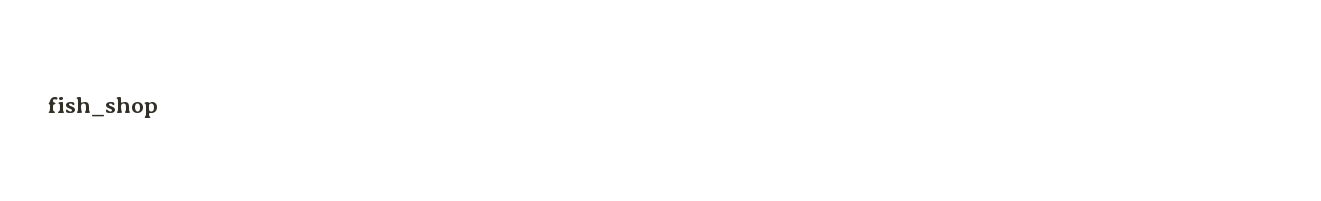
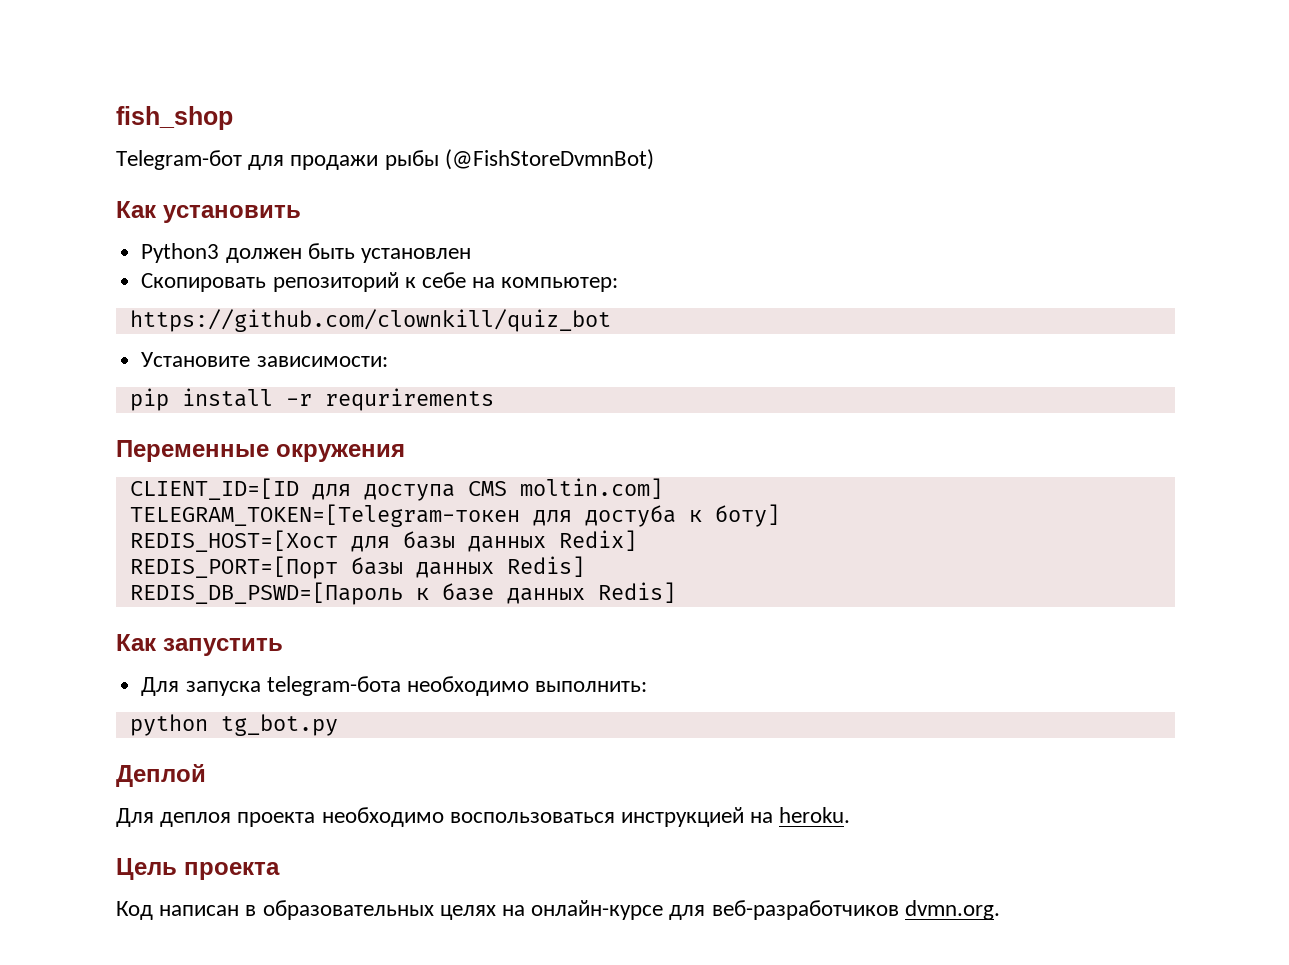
(158, 107) none -> [116,149,654,170] [116,201,301,223] [141,243,471,263] [141,272,619,292] [129,309,611,332] [141,352,388,367] [129,388,494,411] [116,440,405,462] [129,478,663,501] [129,504,780,527] [129,530,637,552] [129,556,585,579] [129,582,676,605] [116,634,283,656] [141,676,648,696] [129,714,338,736] [116,764,206,787] [116,807,851,827] [116,858,280,880] [116,900,1000,920] // Telegram-бот для продажи рыбы (@FishStoreDvmnBot) // Как установить // Python3 должен быть установлен // Скопировать репозиторий к себе на компьютер: // https://github.com/clownkill/quiz_bot // Установите зависимости: // pip install -r requrirements // Переменные окружения // CLIENT_ID=[ID для доступа CMS moltin.com] // TELEGRAM_TOKEN=[Telegram-токен для достуба к боту] // REDIS_HOST=[Хост для базы данных Redix] // REDIS_PORT=[Порт базы данных Redis] // REDIS_DB_PSWD=[Пароль к базе данных Redis] // Как запустить // Для запуска telegram-бота необходимо выполнить: // python tg_bot.py // Деплой // Для деплоя проекта необходимо воспользоваться инструкцией на heroku. // Цель проекта // Код написан в образовательных целях на онлайн-курсе для веб-разработчиков dvmn.org.

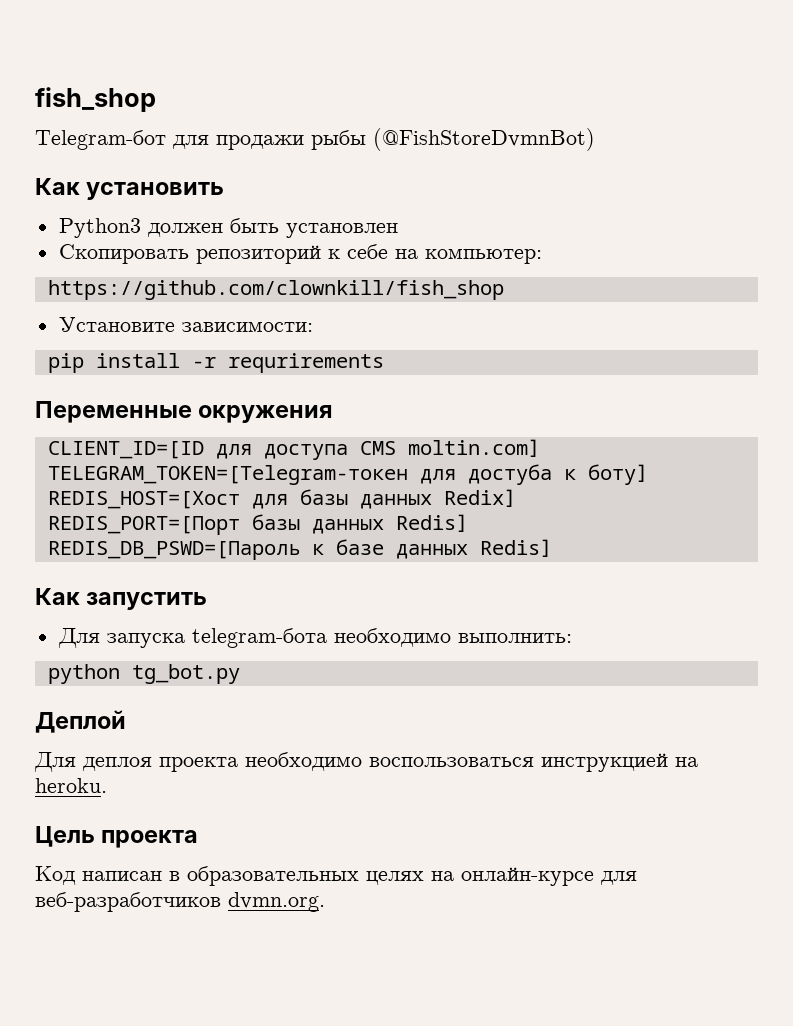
[129,309,611,332] https://github.com/clownkill/quiz_bot -> [47,280,504,300] https://github.com/clownkill/fish_shop

